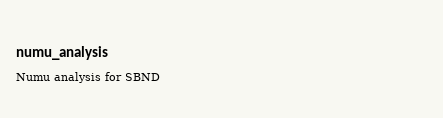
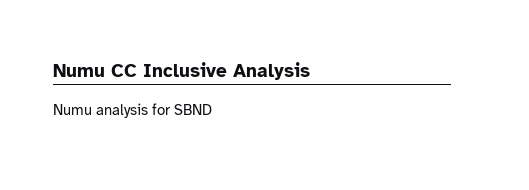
[16,46,108,60] numu_analysis -> [53,62,310,80] Numu CC Inclusive Analysis

